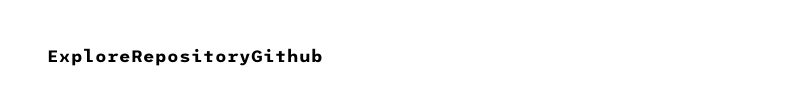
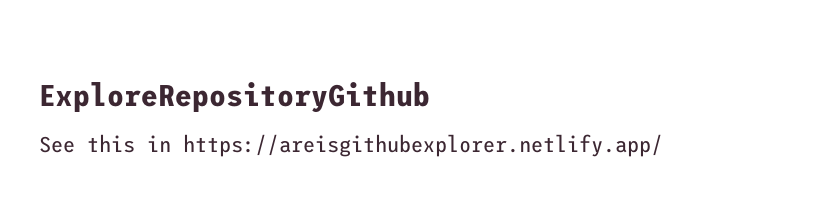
(323, 57) none -> [39,134,663,157] // See this in https://areisgithubexplorer.netlify.app/

